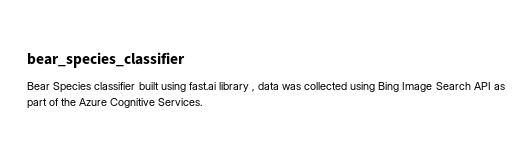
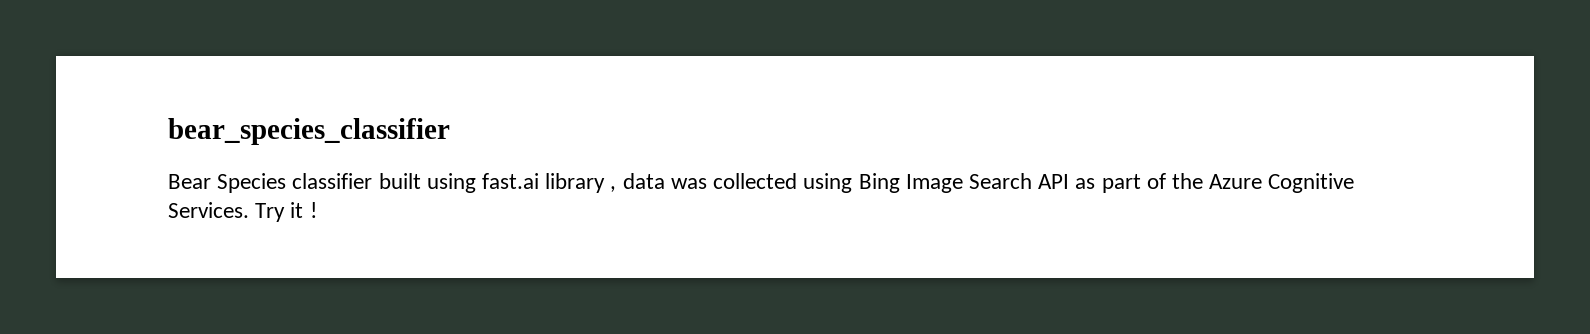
(202, 102) none -> [255,202,317,222] Try it !

